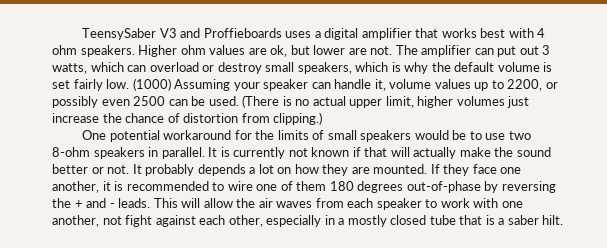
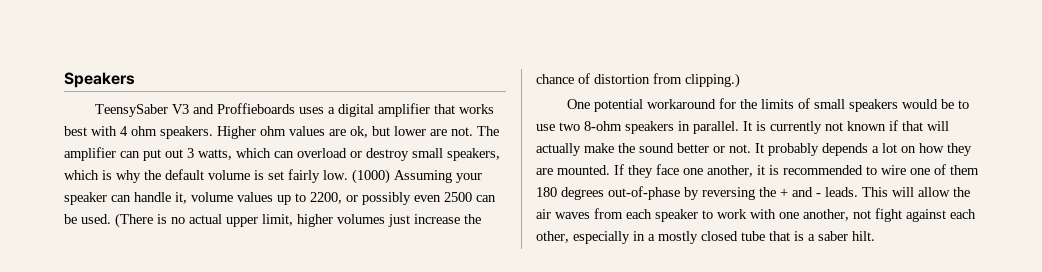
(82, 34) none -> [64,72,135,88] Speakers //

